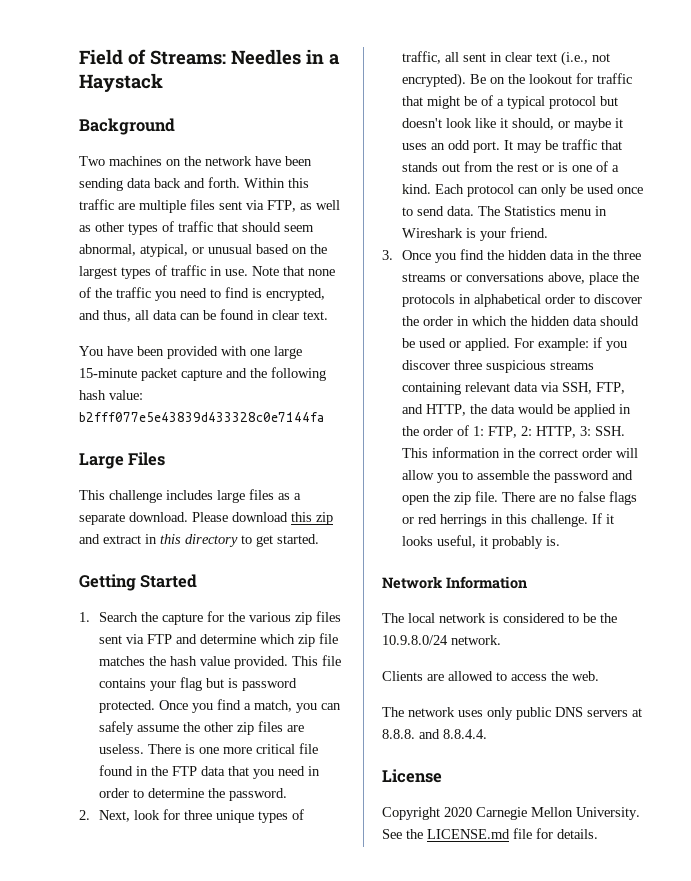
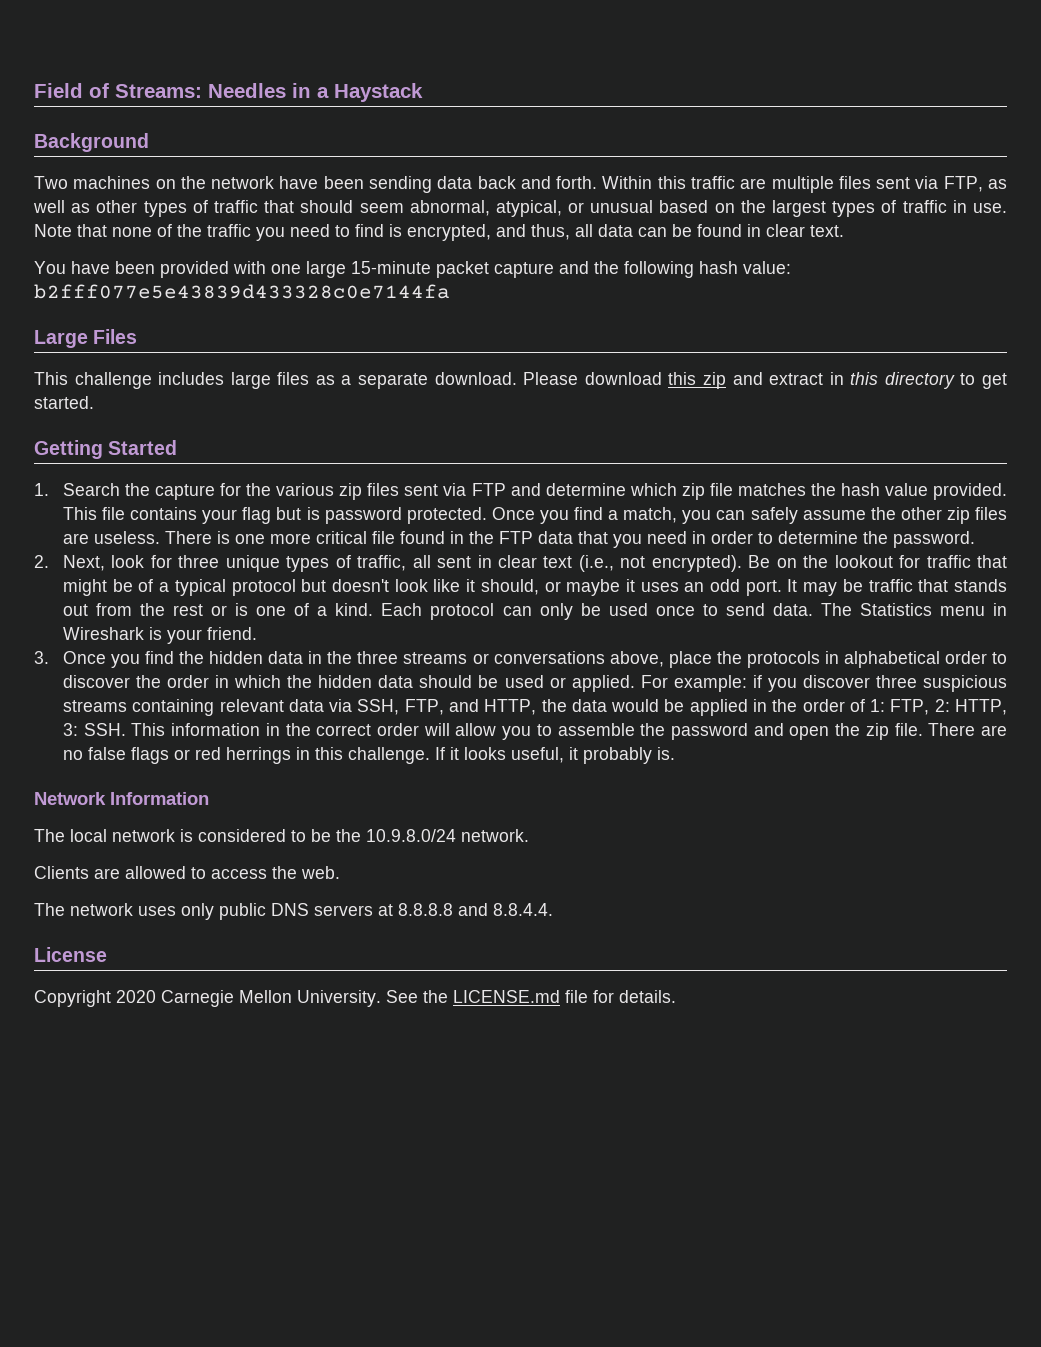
[382,729,415,739] 8.8.8. -> [398,903,453,916] 8.8.8.8

